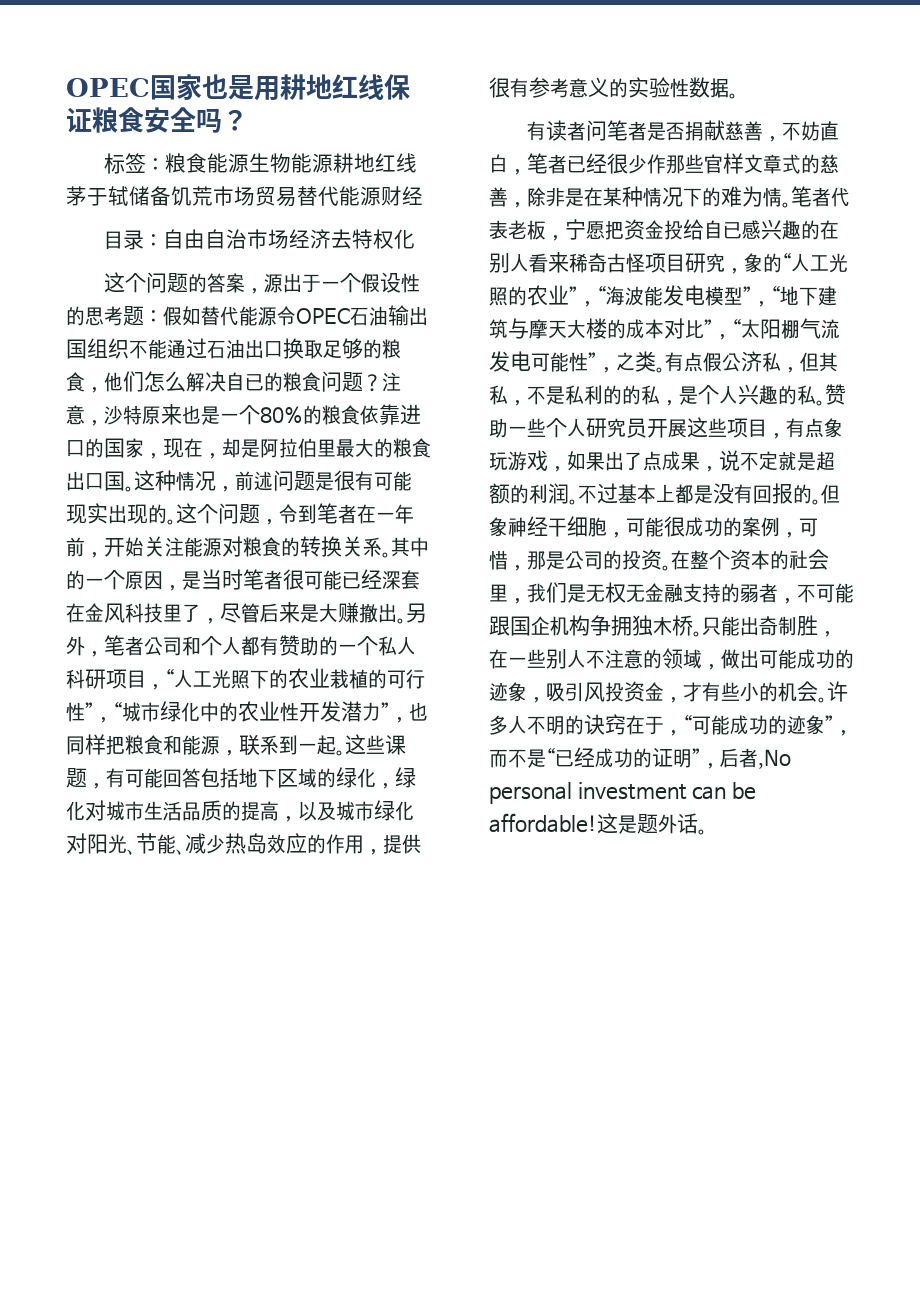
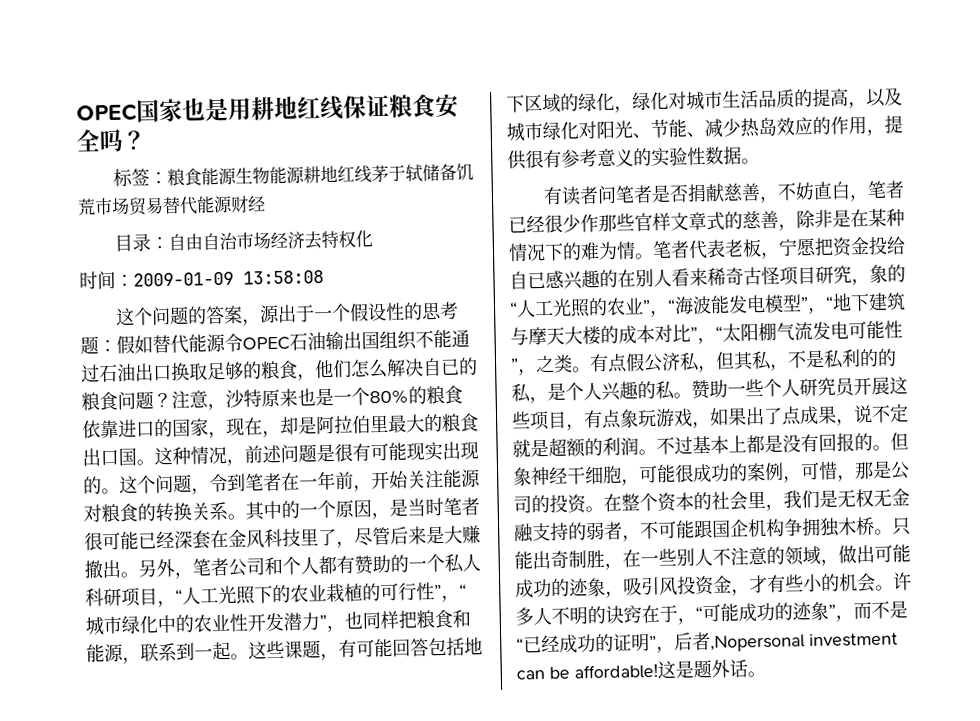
(416, 239) none -> [79,270,324,290] // 时间：2009-01-09 13:58:08
[758,749,791,769] [489,782,572,804] ,No personal -> [710,634,805,652] ,Nopersonal

